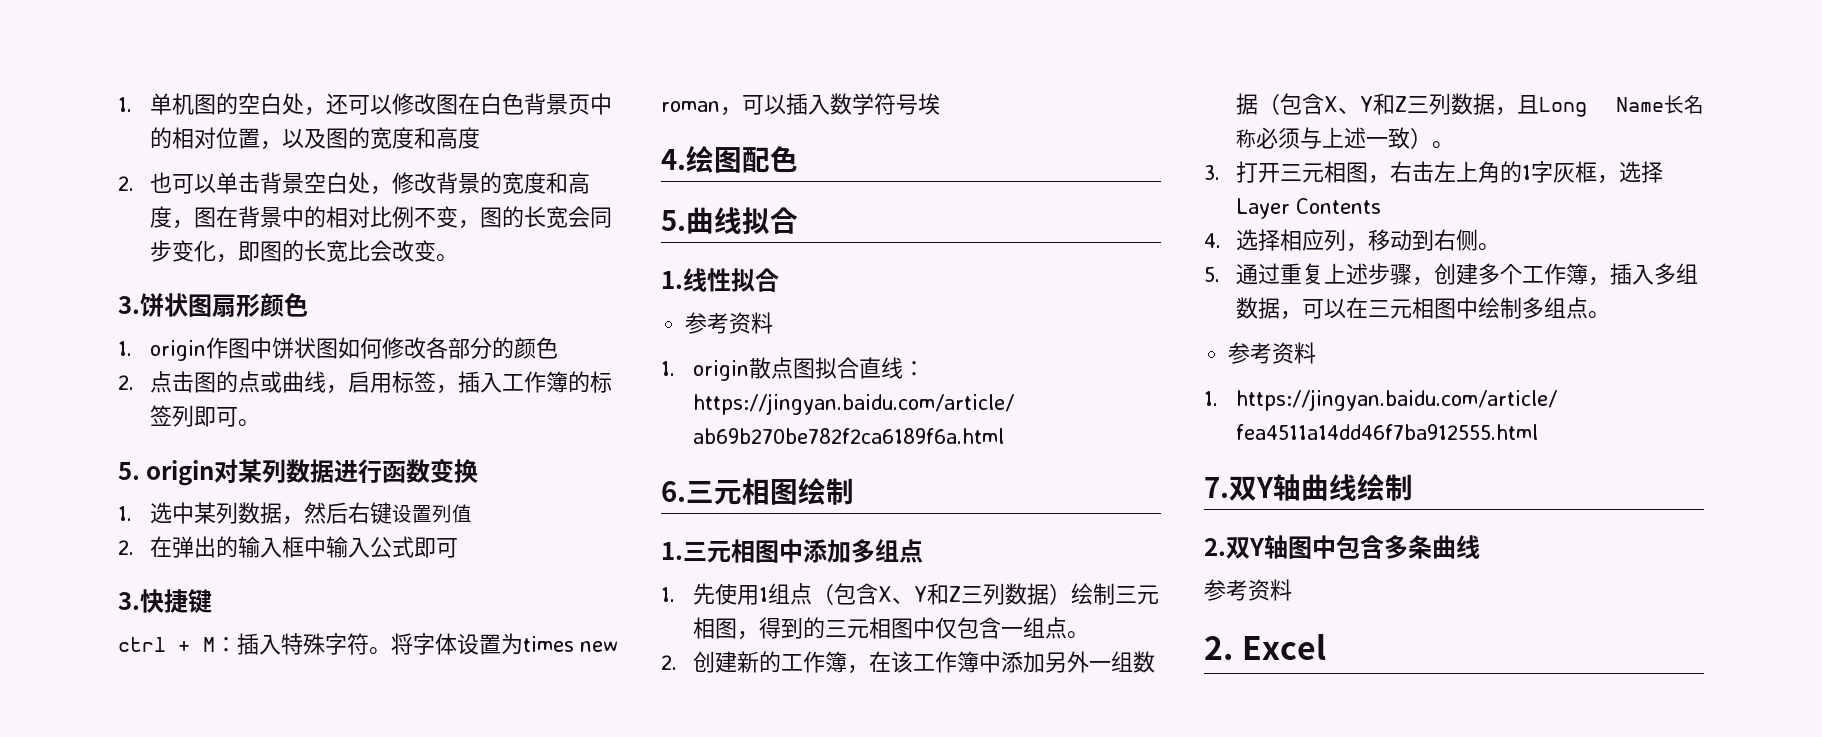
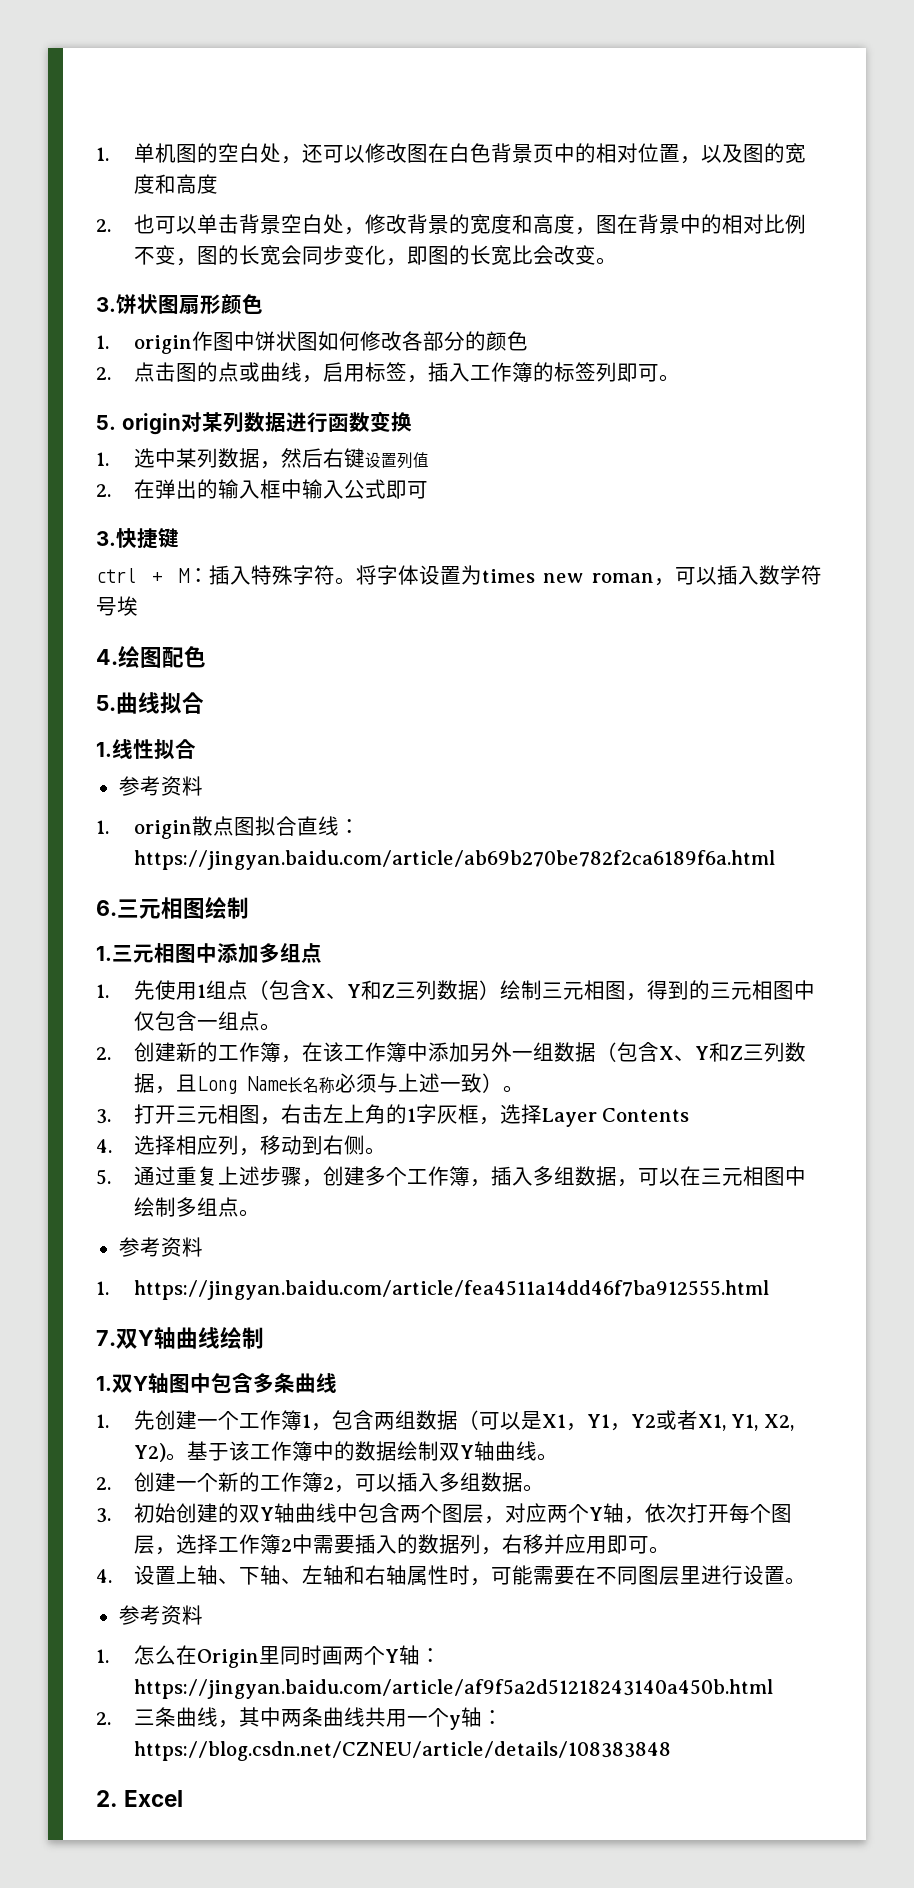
[1204,538,1226,556] 2. -> [96,1376,112,1391] 1.
[1204,579,1292,601] 参考资料 -> [96,1410,794,1431] [133,1441,558,1462] [96,1472,544,1493] [96,1503,792,1524] [133,1534,670,1555] [96,1565,806,1586] [118,1605,203,1625] [96,1645,441,1668] [133,1679,773,1699] [96,1707,503,1730] [133,1741,671,1761] 1.先创建一个工作簿1，包含两组数据（可以是X1，Y1，Y2或者X1, Y1, X2, Y2)。基于该工作簿中的数据绘制双Y轴曲线。 // 2.创建一个新的工作簿2，可以插入多组数据。 // 3.初始创建的双Y轴曲线中包含两个图层，对应两个Y轴，依次打开每个图层，选择工作簿2中需要插入的数据列，右移并应用即可。 // 4.设置上轴、下轴、左轴和右轴属性时，可能需要在不同图层里进行设置。 // 参考资料 // 1.怎么在Origin里同时画两个Y轴：https://jingyan.baidu.com/article/af9f5a2d51218243140a450b.html // 2.三条曲线，其中两条曲线共用一个y轴：https://blog.csdn.net/CZNEU/article/details/108383848

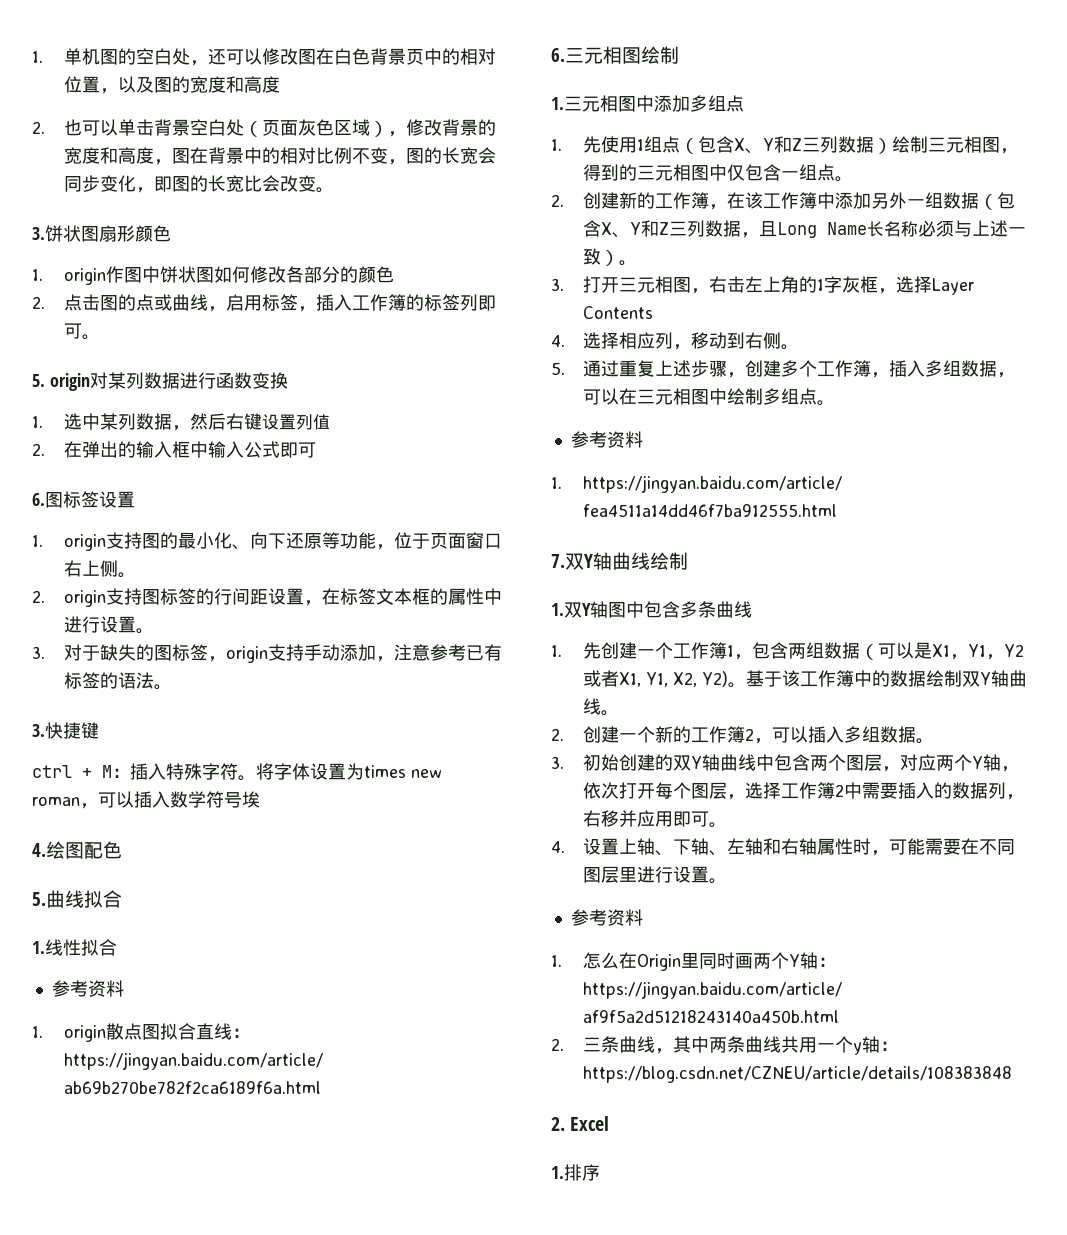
(344, 224) none -> [243,119,388,137] （页面灰色区域）
(428, 490) none -> [32,491,135,508] [32,532,502,551] [63,560,136,578] [32,588,502,607] [63,616,154,634] [32,644,502,663] [63,672,172,690] // 6.图标签设置 // 1. origin支持图的最小化、向下还原等功能，位于页面窗口右上侧。 // 2. origin支持图标签的行间距设置，在标签文本框的属性中进行设置。 // 3.对于缺失的图标签，origin支持手动添加，注意参考已有标签的语法。
(184, 1798) none -> [551,1164,600,1181] // 1.排序

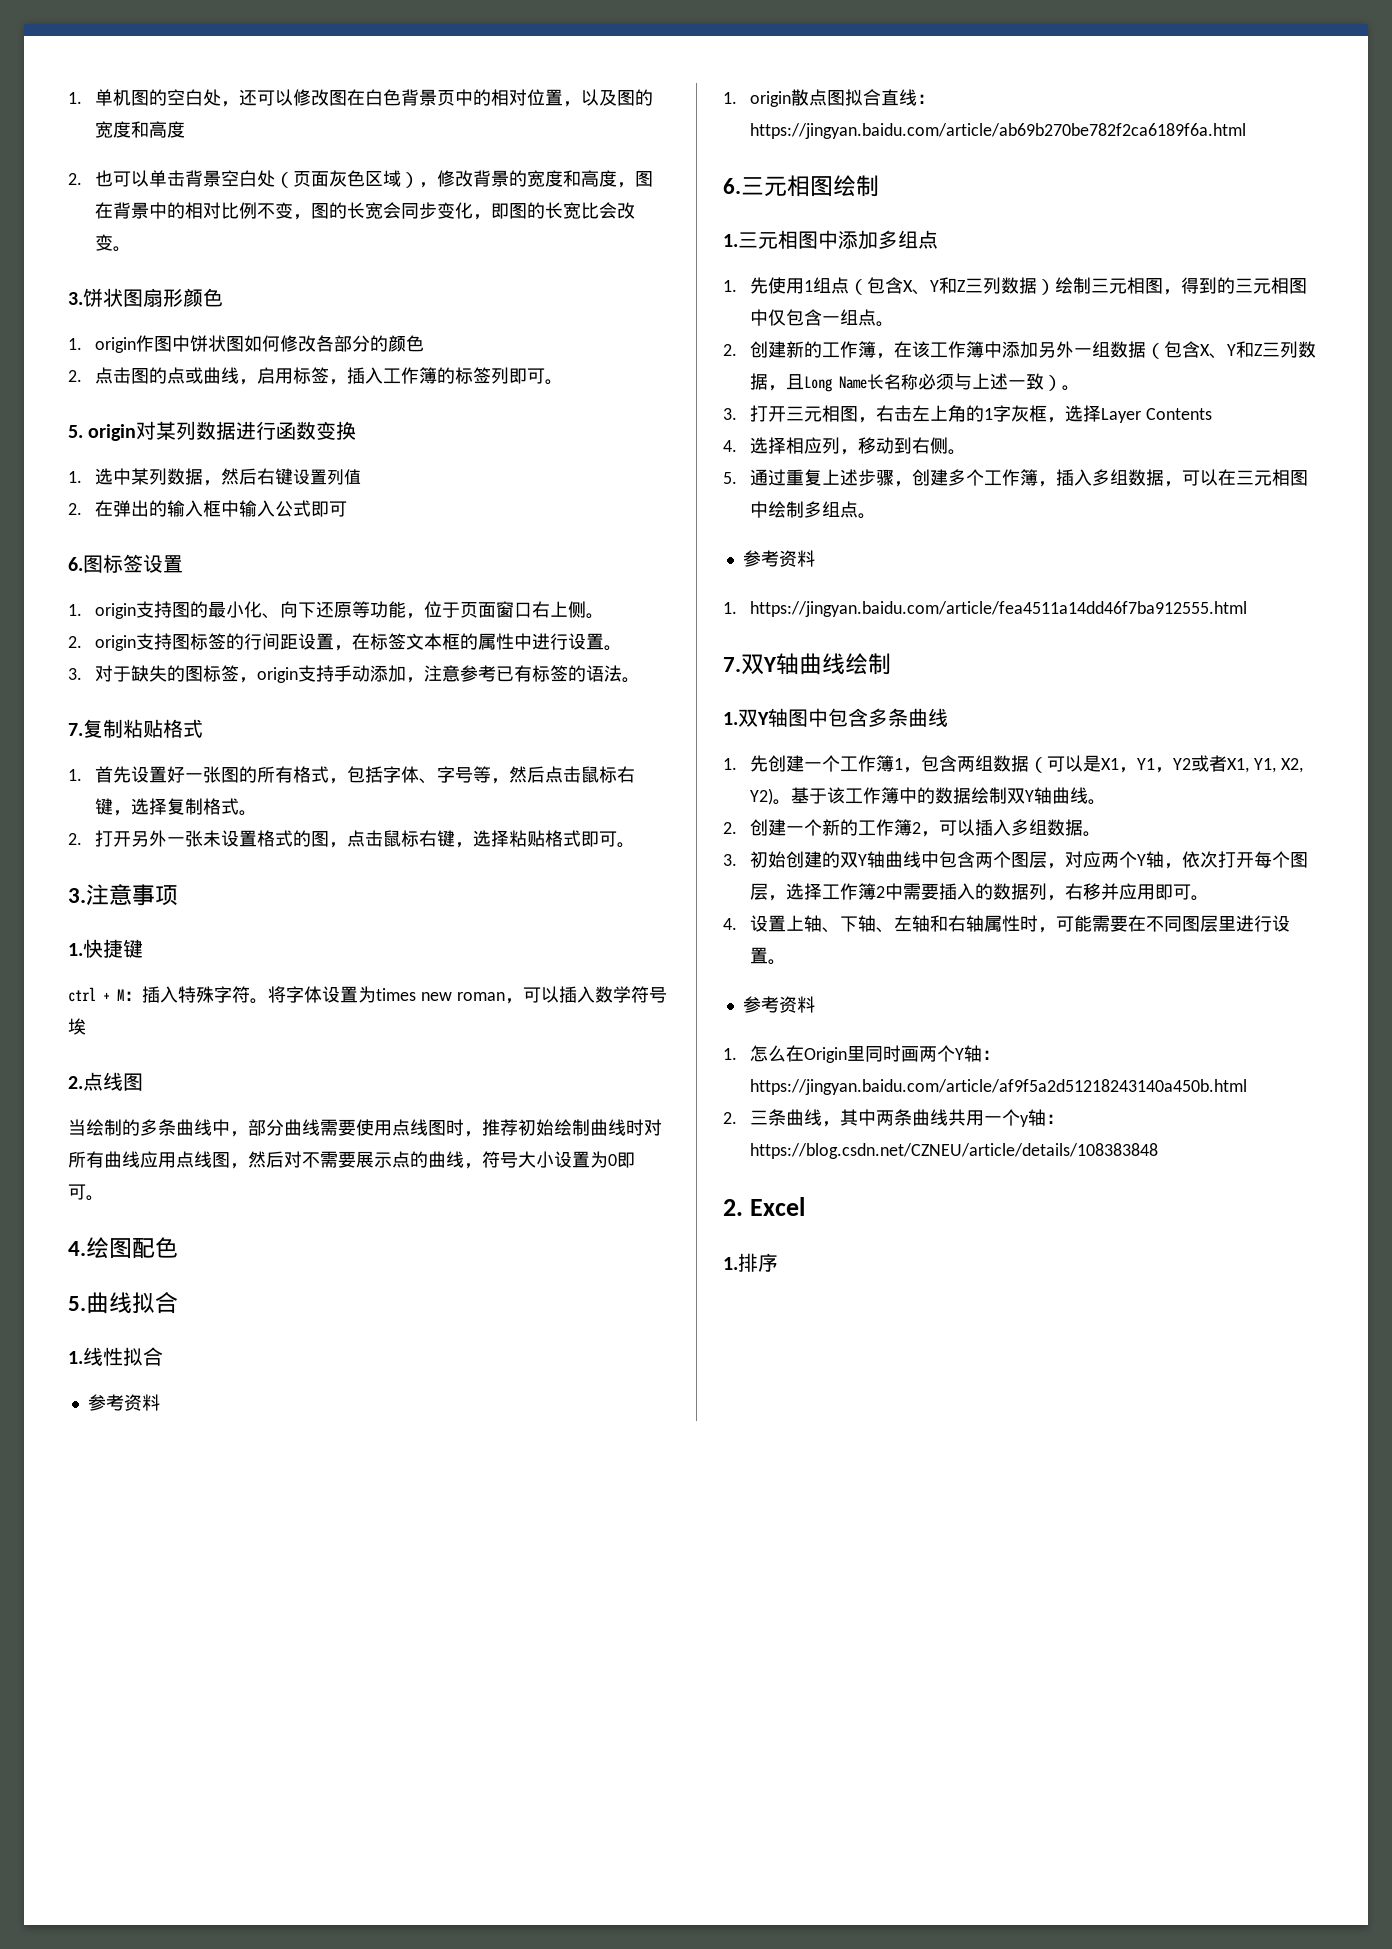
[32,724,45,737] 3. -> [68,719,203,738] [68,766,635,784] [94,798,257,816] [68,830,635,848] [68,884,178,906] [68,943,83,956] 7.复制粘贴格式 // 1.首先设置好一张图的所有格式，包括字体、字号等，然后点击鼠标右键，选择复制格式。 // 2.打开另外一张未设置格式的图，点击鼠标右键，选择粘贴格式即可。 // 3.注意事项 // 1.
(260, 799) none -> [68,1072,143,1091] [68,1119,662,1137] [68,1151,635,1169] [68,1184,104,1201] // 2.点线图 // 当绘制的多条曲线中，部分曲线需要使用点线图时，推荐初始绘制曲线时对所有曲线应用点线图，然后对不需要展示点的曲线，符号大小设置为0即可。

